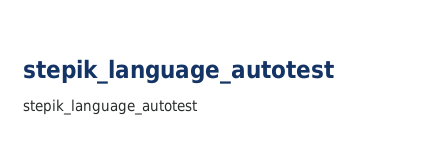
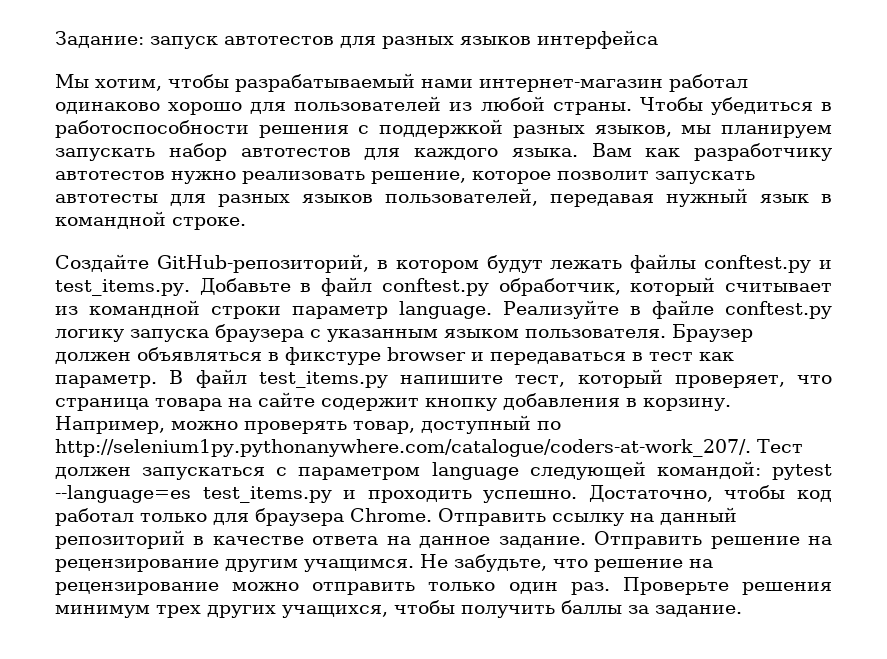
[23,59,334,84] [23,99,197,115] stepik_language_autotest // stepik_language_autotest -> [55,30,658,49] [55,73,748,92] [55,96,832,115] [55,119,832,138] [55,143,832,161] [55,171,755,184] [55,188,832,207] [55,211,246,230] [55,254,832,273] [55,277,832,296] [55,300,832,319] [55,324,753,342] [55,347,734,365] [55,369,832,388] [55,392,731,411] [55,415,561,434] [55,439,803,457] [55,461,832,480] [55,485,832,503] [55,507,737,526] [55,530,833,549] [55,554,713,572] [55,577,832,595] [55,600,742,618] Задание: запуск автотестов для разных языков интерфейса // Мы хотим, чтобы разрабатываемый нами интернет-магазин работал одинаково хорошо для пользователей из любой страны. Чтобы убедиться в работоспособности решения с поддержкой разных языков, мы планируем запускать набор автотестов для каждого языка. Вам как разработчику автотестов нужно реализовать решение, которое позволит запускать автотесты для разных языков пользователей, передавая нужный язык в командной строке. // Создайте GitHub-репозиторий, в котором будут лежать файлы conftest.py и test_items.py. Добавьте в файл conftest.py обработчик, который считывает из командной строки параметр language. Реализуйте в файле conftest.py логику запуска браузера с указанным языком пользователя. Браузер должен объявляться в фикстуре browser и передаваться в тест как параметр. В файл test_items.py напишите тест, который проверяет, что страница товара на сайте содержит кнопку добавления в корзину. Например, можно проверять товар, доступный по http://selenium1py.pythonanywhere.com/catalogue/coders-at-work_207/. Тест должен запускаться с параметром language следующей командой: pytest --language=es test_items.py и проходить успешно. Достаточно, чтобы код работал только для браузера Сhrome. Отправить ссылку на данный репозиторий в качестве ответа на данное задание. Отправить решение на рецензирование другим учащимся. Не забудьте, что решение на рецензирование можно отправить только один раз. Проверьте решения минимум трех других учащихся, чтобы получить баллы за задание.

